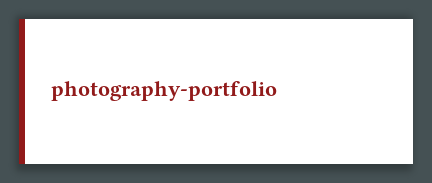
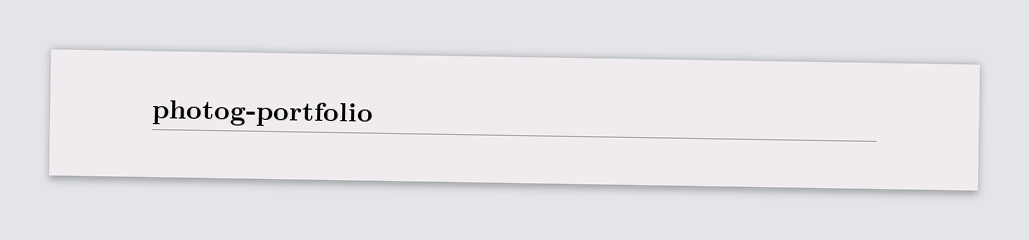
[51,81,277,101] photography-portfolio -> [151,100,374,128] photog-portfolio

